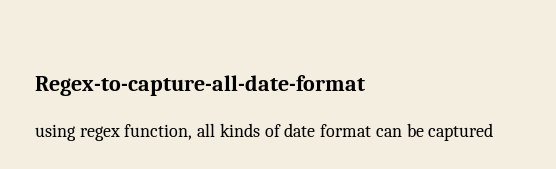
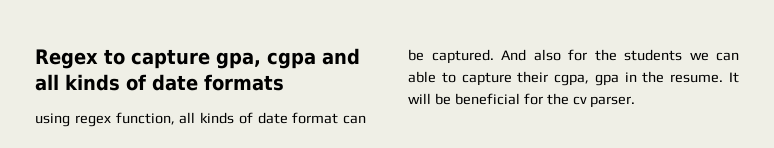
[35,75,365,96] Regex-to-capture-all-date-format -> [35,48,360,69] [35,74,284,91] Regex to capture gpa, cgpa and all kinds of date formats
[428,123,494,141] captured -> [431,49,739,64] [408,71,739,86] [408,93,636,108] captured. And also for the students we can able to capture their cgpa, gpa in the resume. It will be beneficial for the cv parser.

